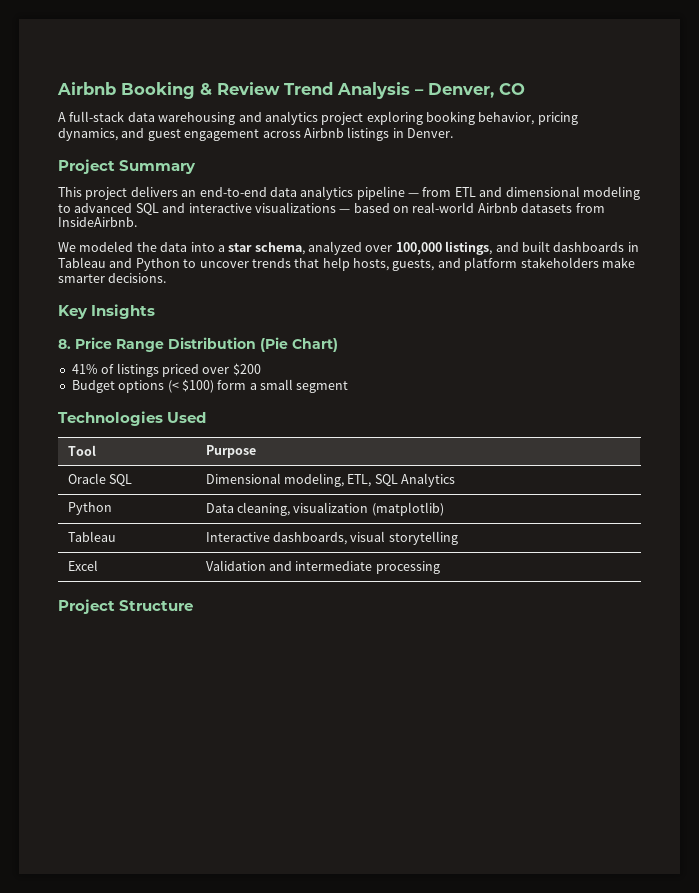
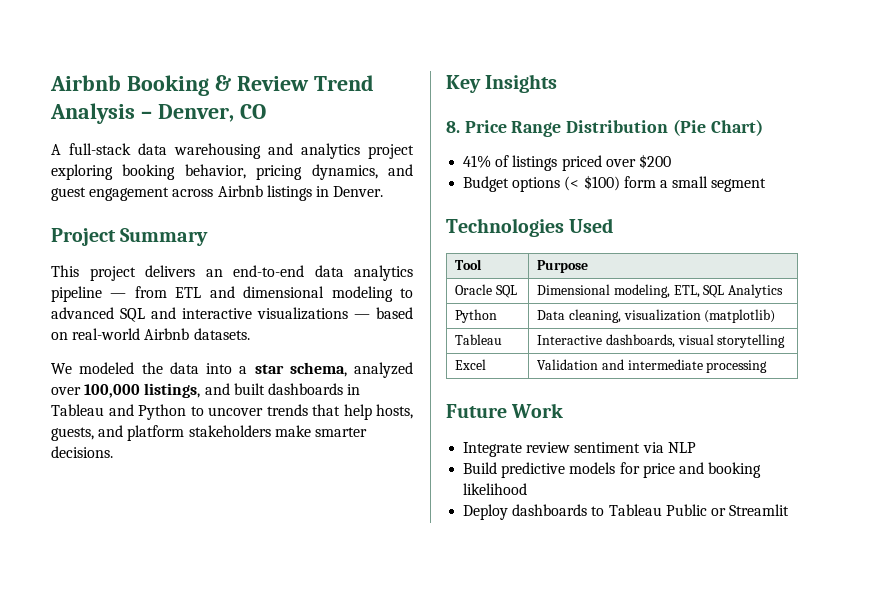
[521,203,605,213] [58,217,137,227] datasets from InsideAirbnb. -> [193,328,250,340] datasets.
[58,599,194,614] Project Structure -> [446,403,564,418] [463,442,696,457] [463,462,762,478] [463,483,528,495] [463,504,790,520] Future Work // Integrate review sentiment via NLP // Build predictive models for price and booking likelihood // Deploy dashboards to Tableau Public or Streamlit

